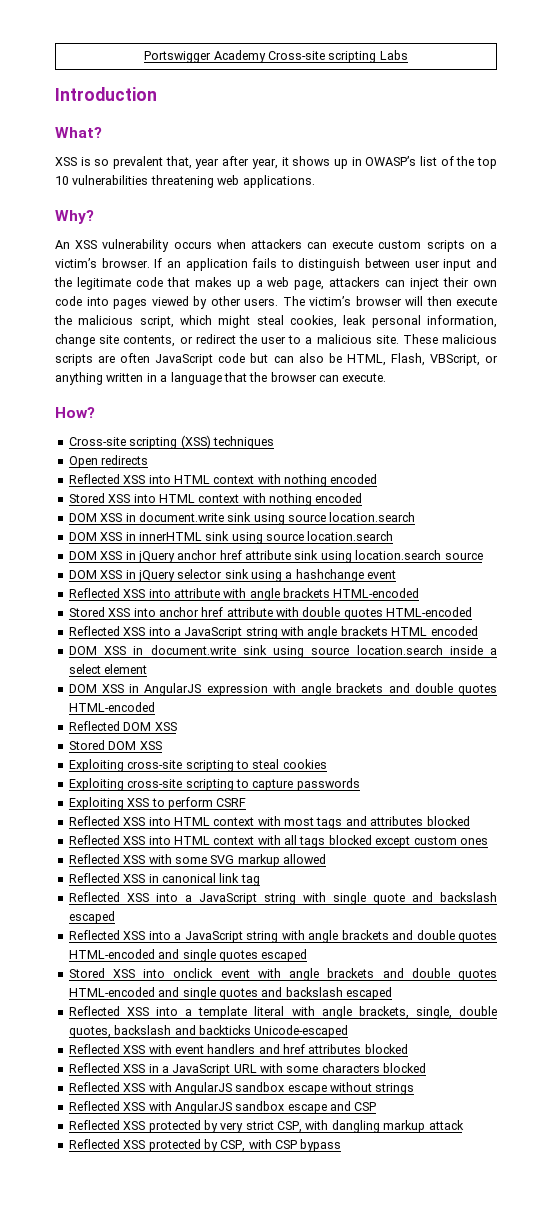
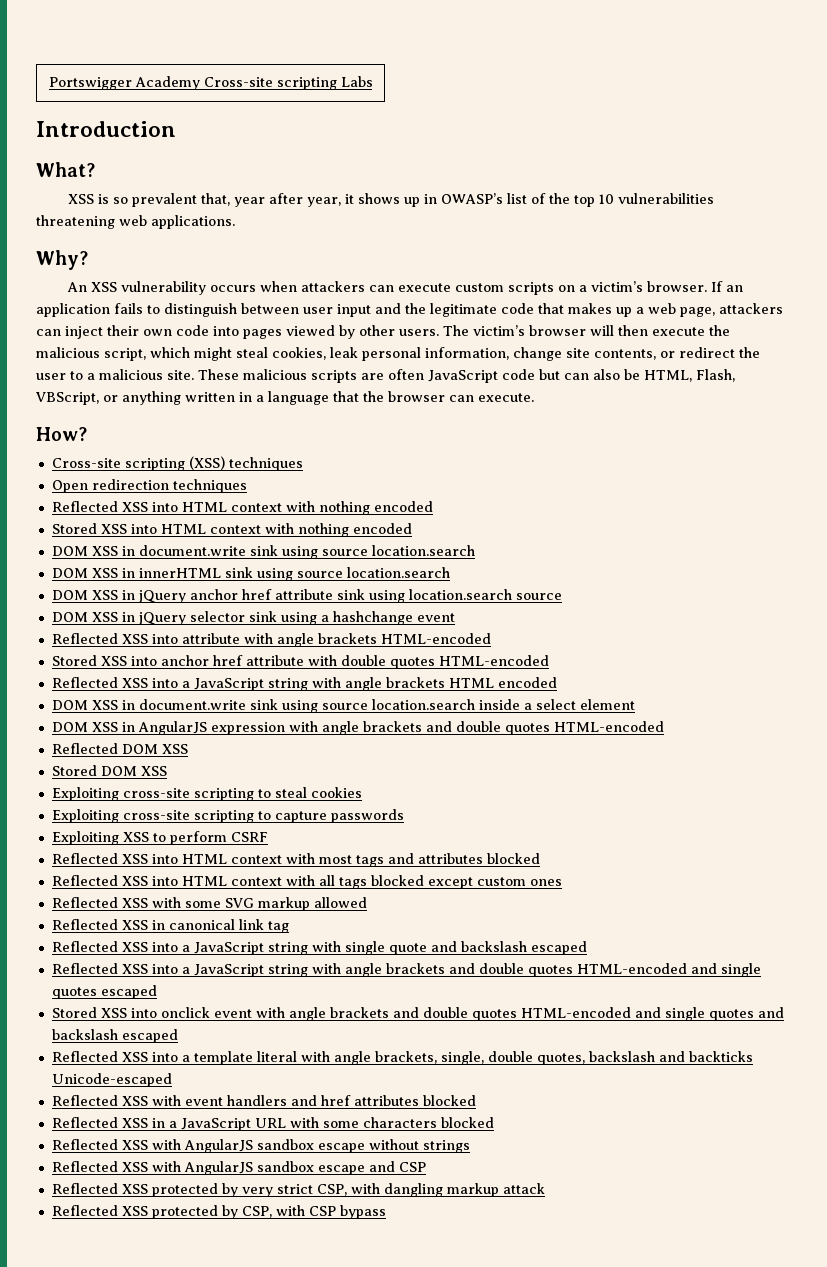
[101,455,149,465] redirects -> [91,479,247,493] redirection techniques

